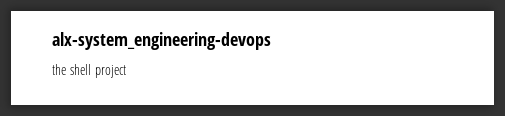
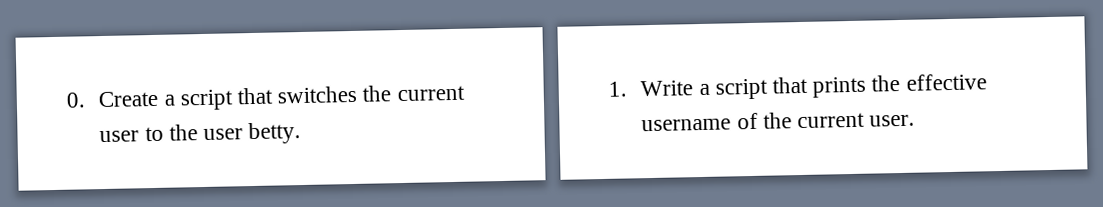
[52,32,271,50] [52,64,126,78] alx-system_engineering-devops // the shell project -> [66,85,465,111] [99,122,302,145] [608,73,987,100] [641,112,916,132] 0. Create a script that switches the current user to the user betty. // 1. Write a script that prints the effective username of the current user.

